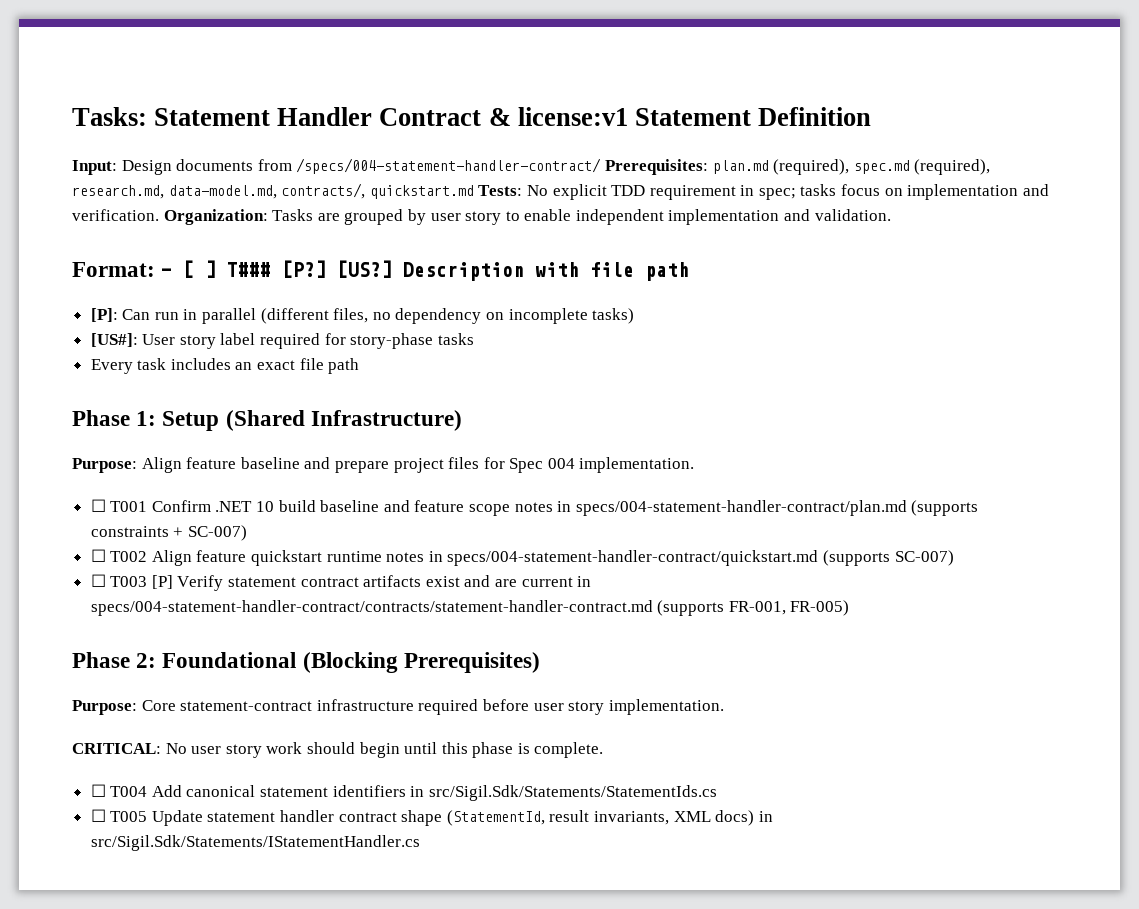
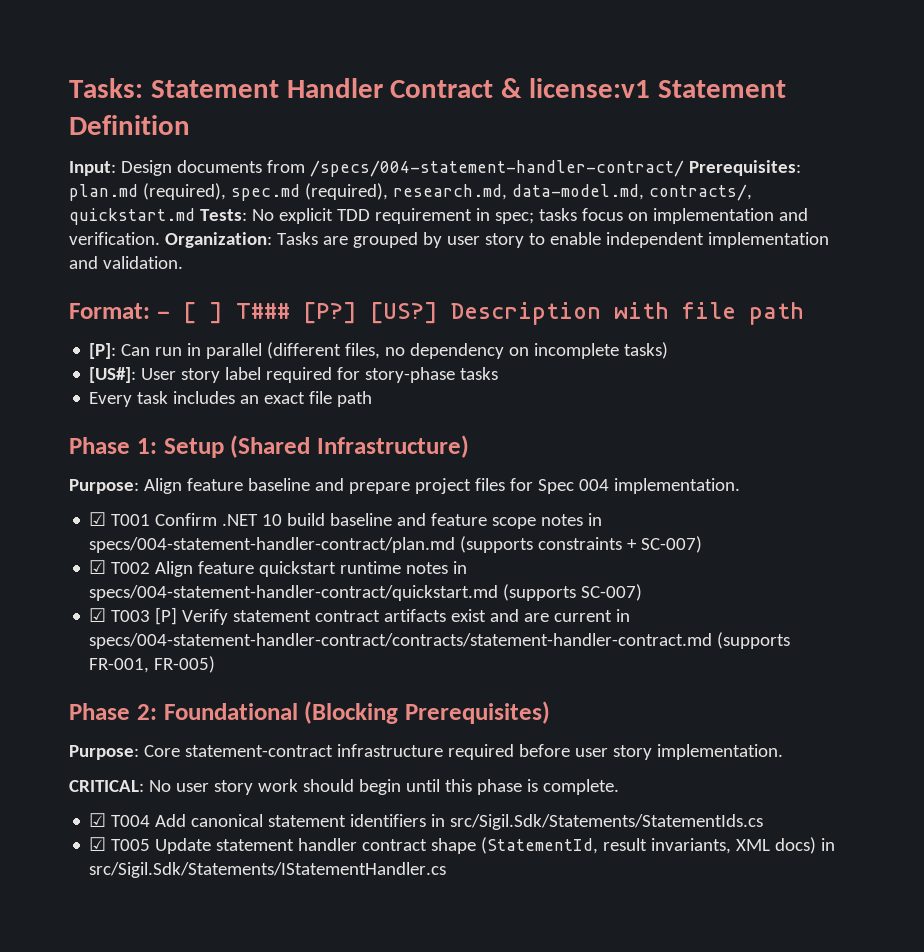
[90,499,106,512] ☐ -> [89,512,107,526] ☑
[90,549,106,562] ☐ -> [89,560,107,574] ☑
[90,574,106,587] ☐ -> [89,608,107,622] ☑
[90,784,106,797] ☐ -> [89,813,107,827] ☑
[90,809,106,822] ☐ -> [89,837,107,851] ☑

